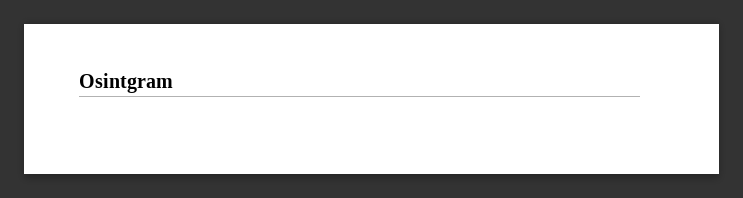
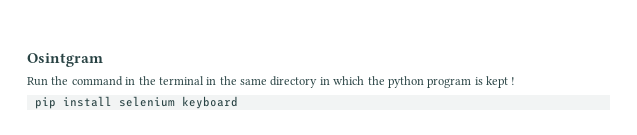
(173, 83) none -> [27,76,516,88] [34,96,238,109] // Run the command in the terminal in the same directory in which the python program is kept ! // pip install selenium keyboard

